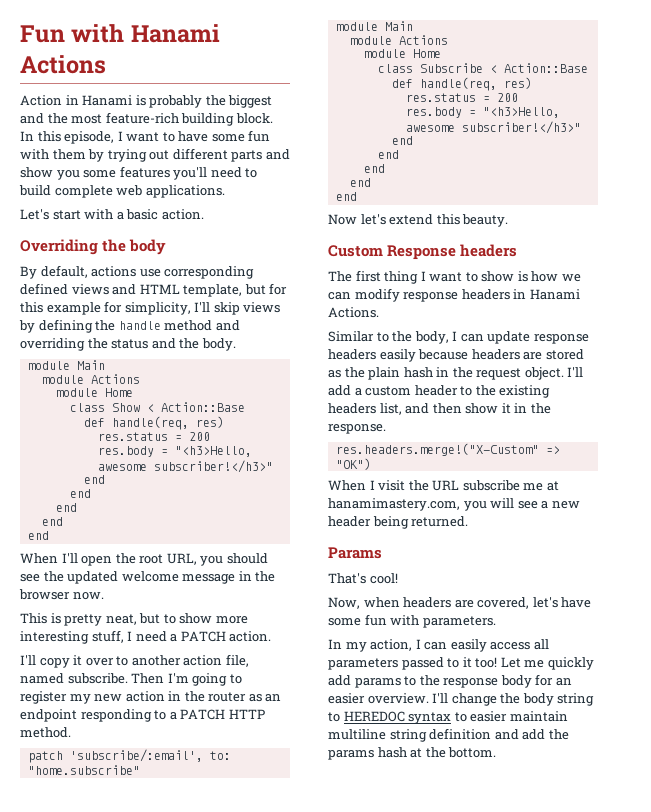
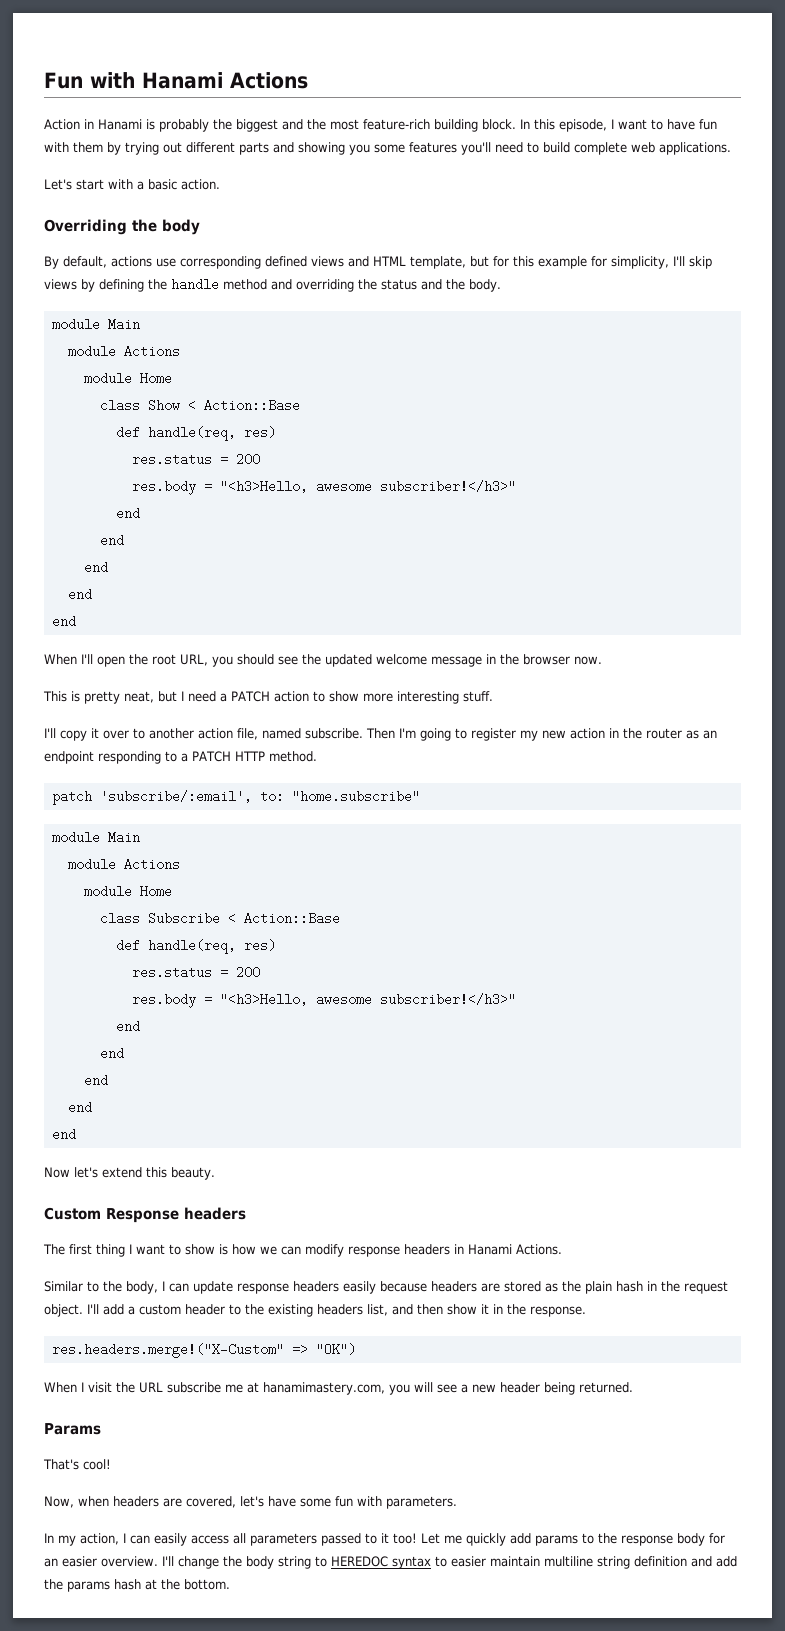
[211,134,245,142] some -> (695, 124) none
[20,167,53,178] show -> [298,142,345,155] showing
[163,613,248,624] [20,630,272,644] to show more interesting stuff, I need a PATCH action. -> [181,691,493,704] I need a PATCH action to show more interesting stuff.

